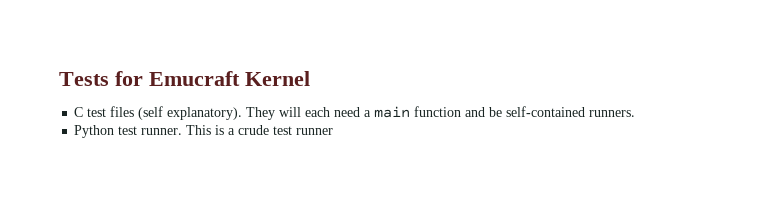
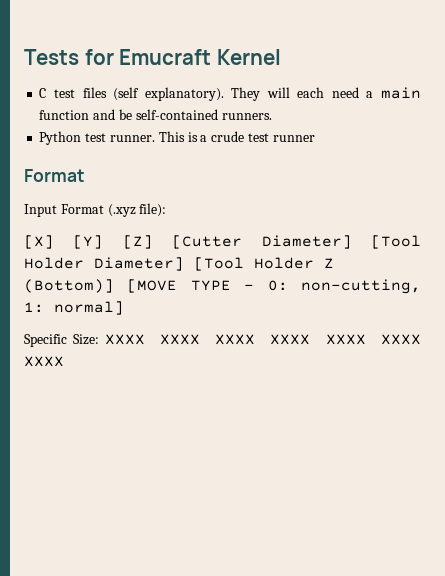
(334, 131) none -> [24,169,85,182] [24,203,167,217] [24,235,421,249] [24,257,334,271] [24,279,421,294] [24,301,124,315] [24,334,421,347] [24,356,64,367] // Format // Input Format (.xyz file): // [X] [Y] [Z] [Cutter Diameter] [Tool Holder Diameter] [Tool Holder Z (Bottom)] [MOVE TYPE - 0: non-cutting, 1: normal] // Specific Size: XXXX XXXX XXXX XXXX XXXX XXXX XXXX

